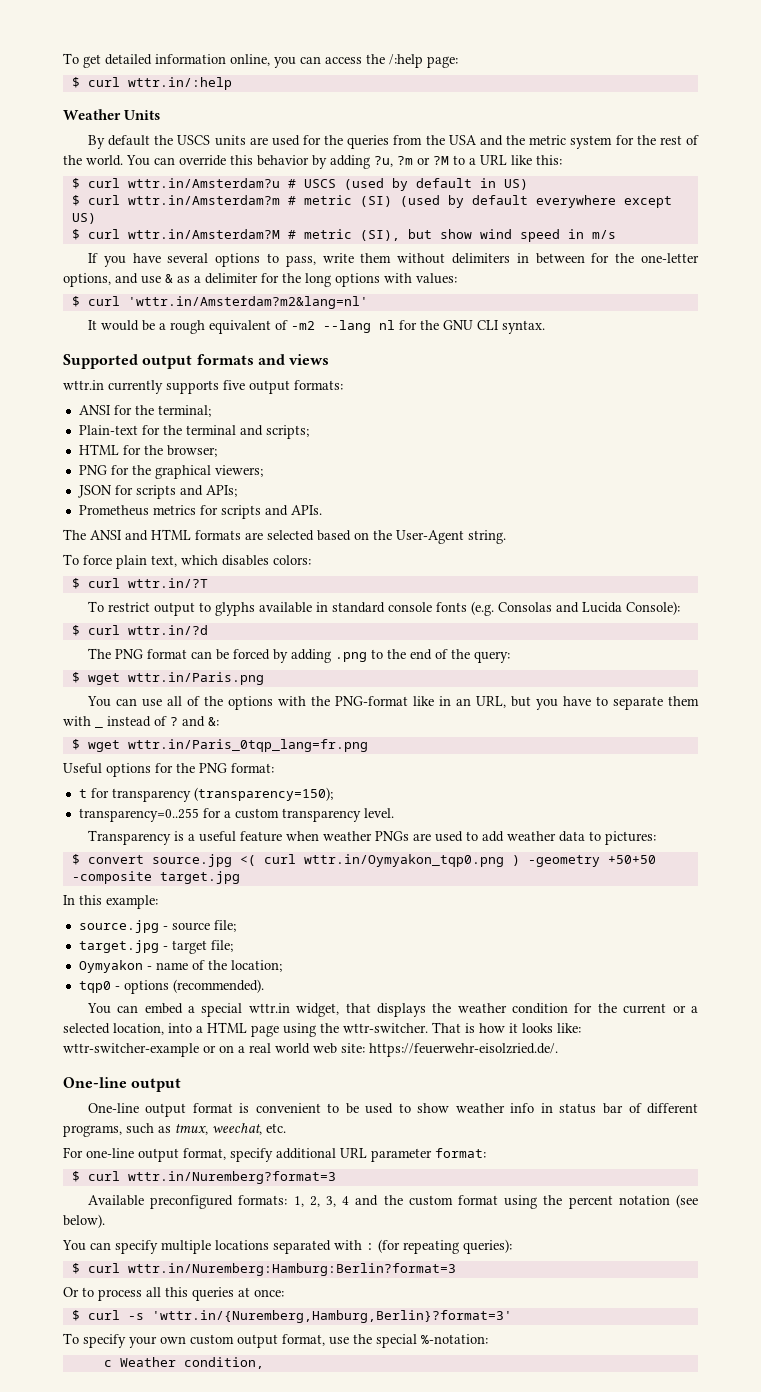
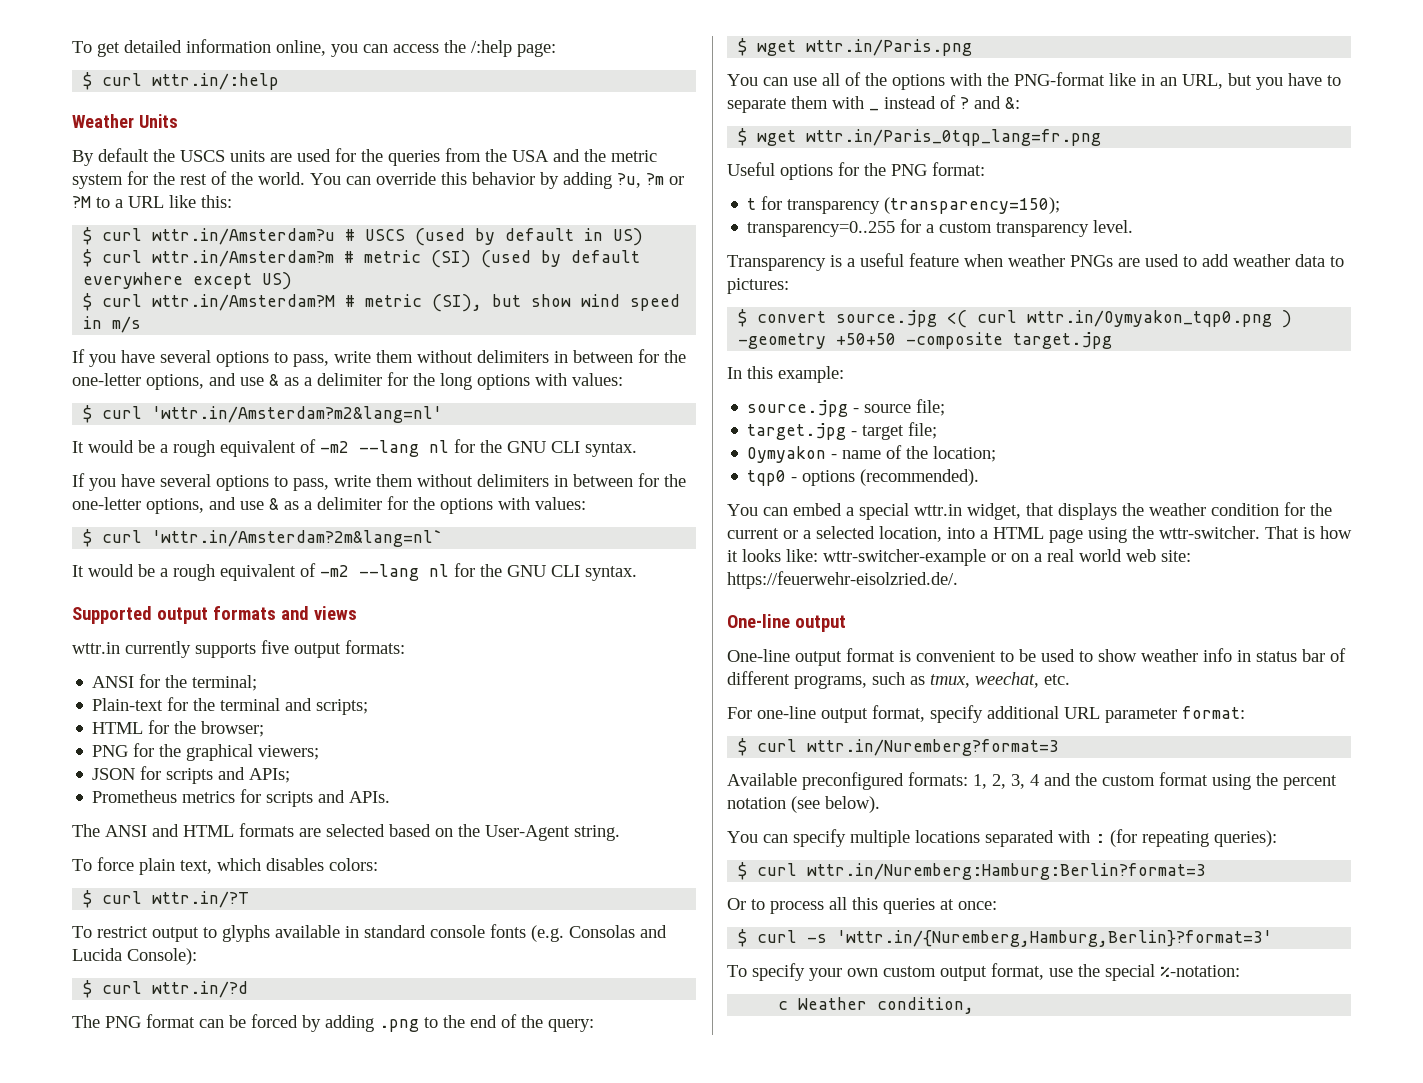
(545, 327) none -> [72,473,686,491] [72,496,586,514] [83,529,444,547] [72,563,637,581] // If you have several options to pass, write them without delimiters in between for the one-letter options, and use & as a delimiter for the options with values: // $ curl 'wttr.in/Amsterdam?2m&lang=nl` // It would be a rough equivalent of -m2 --lang nl for the GNU CLI syntax.

